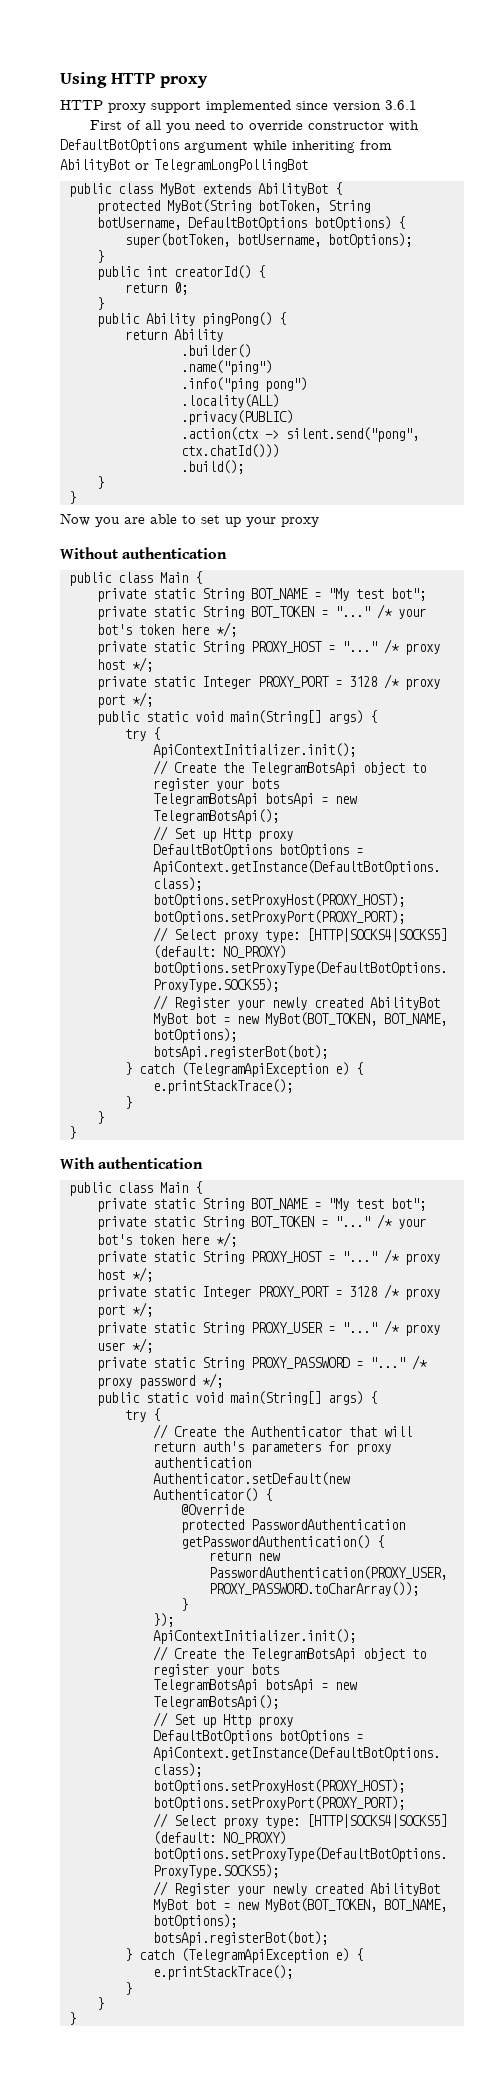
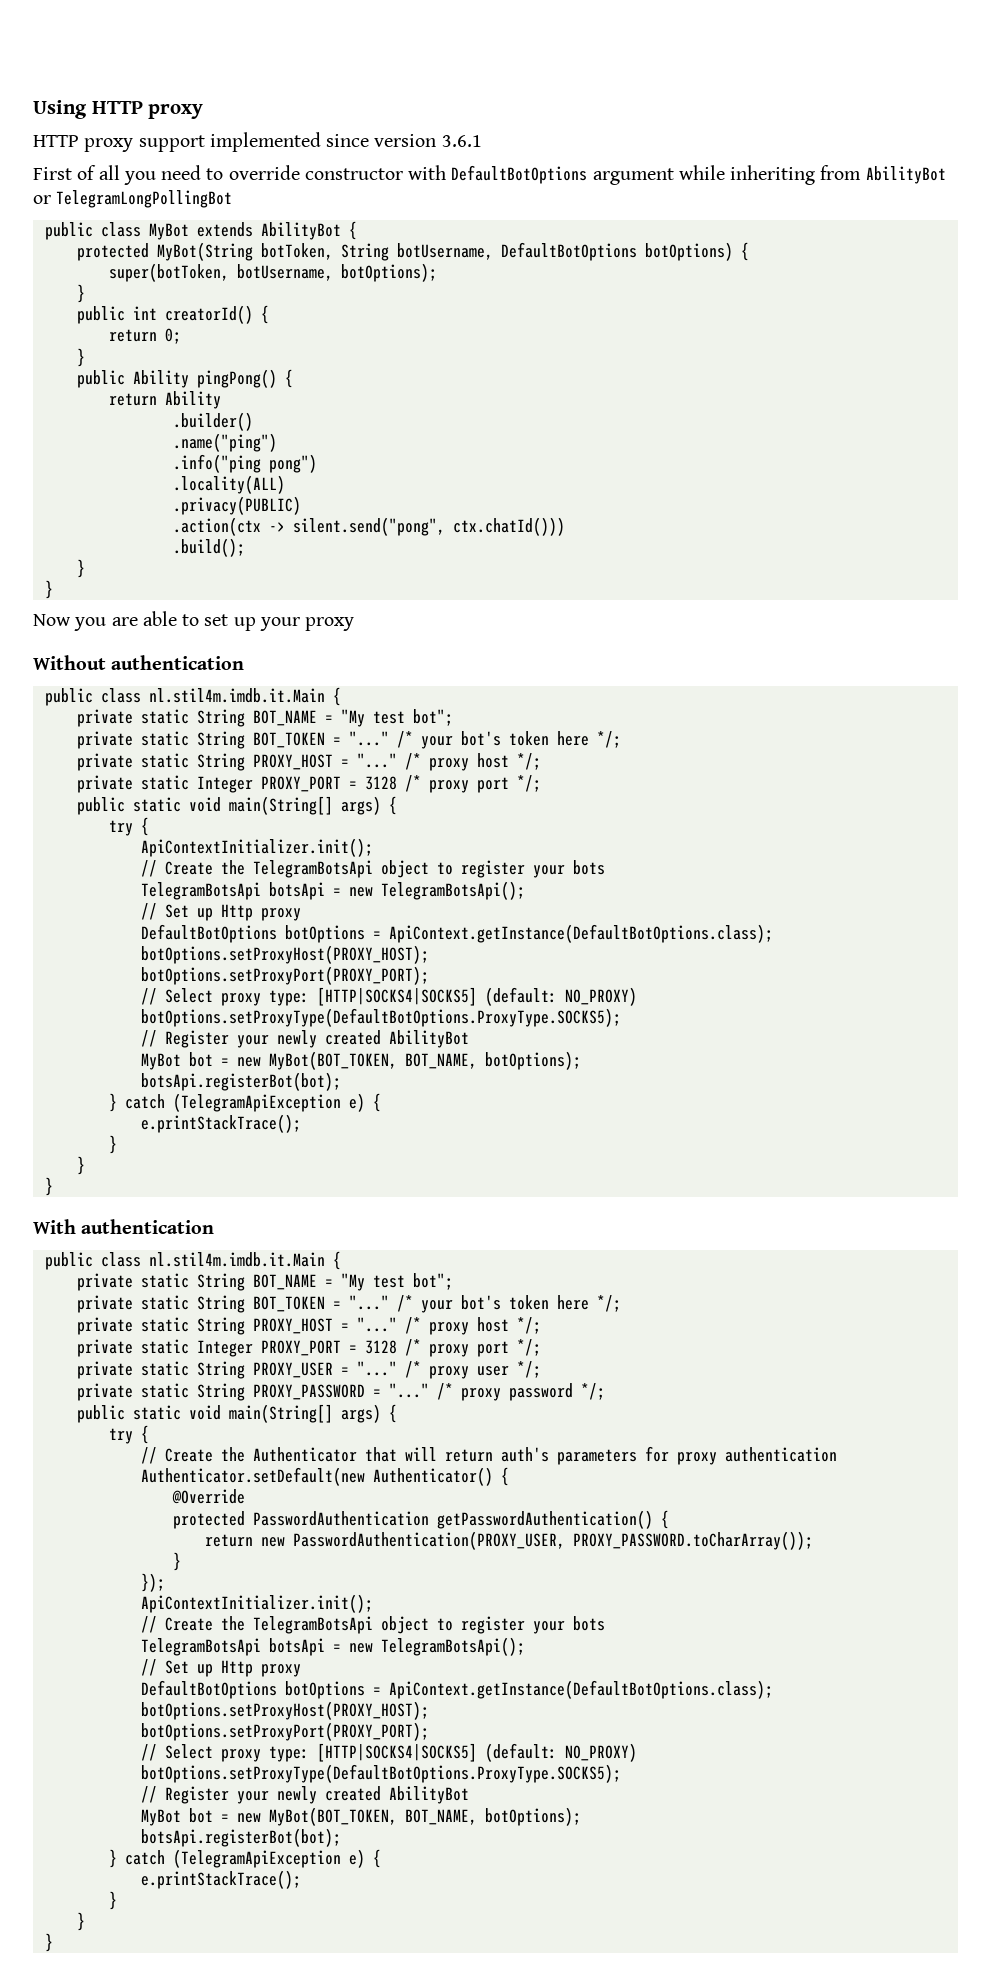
[159,572,188,583] Main -> [148,688,325,703] nl.stil4m.imdb.it.Main
[159,1182,188,1193] Main -> [148,1252,325,1267] nl.stil4m.imdb.it.Main

